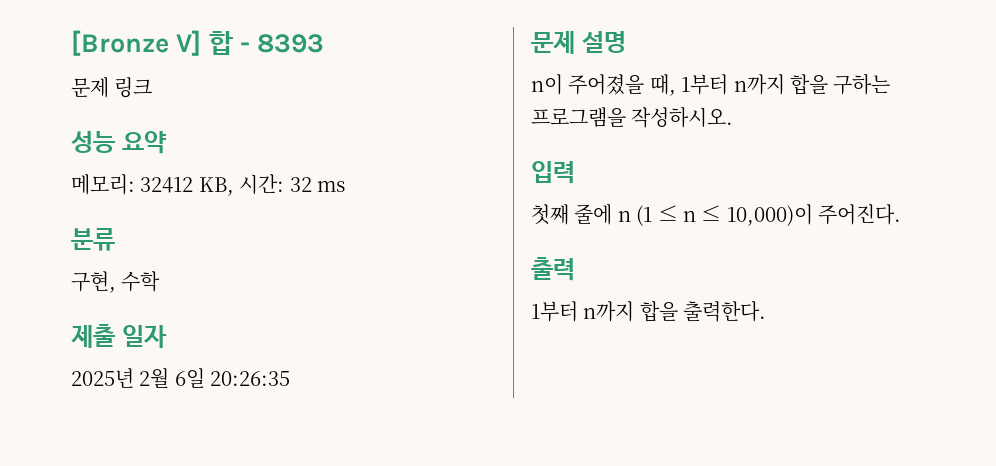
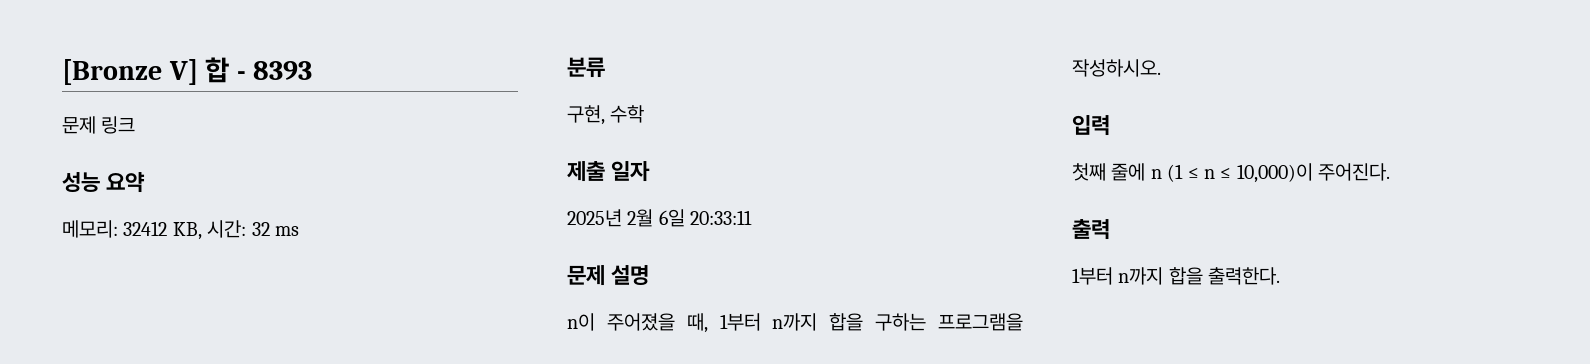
[210,371,291,386] 20:26:35 -> [690,210,753,225] 20:33:11

